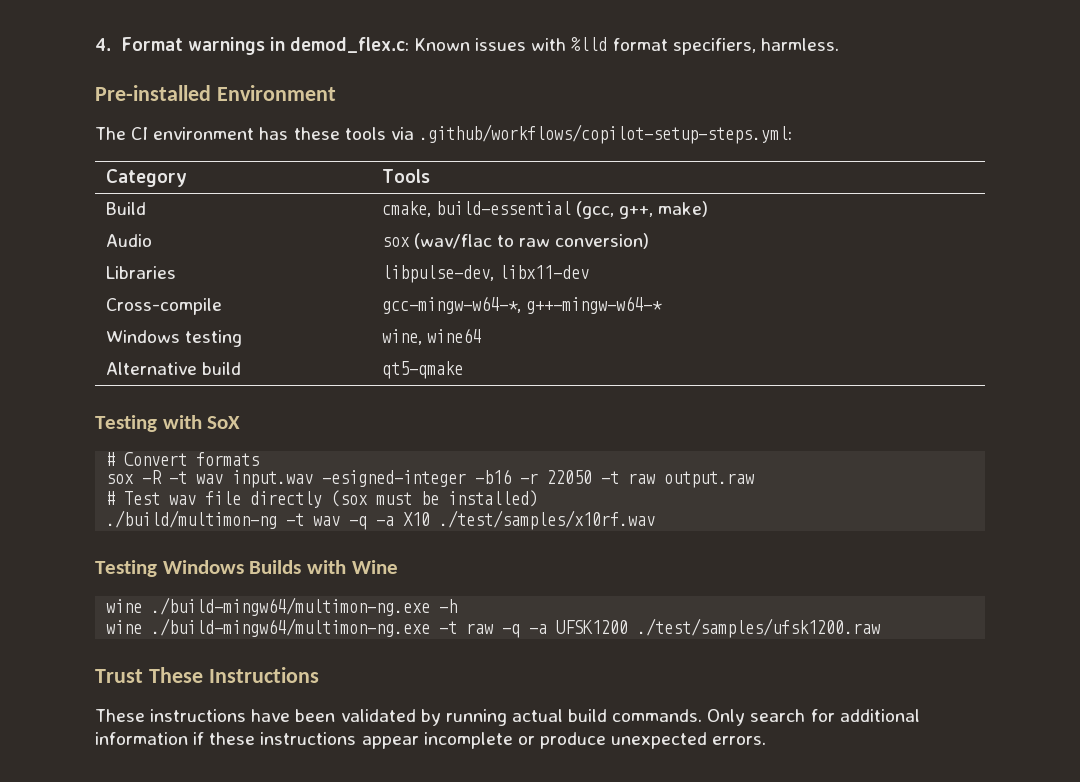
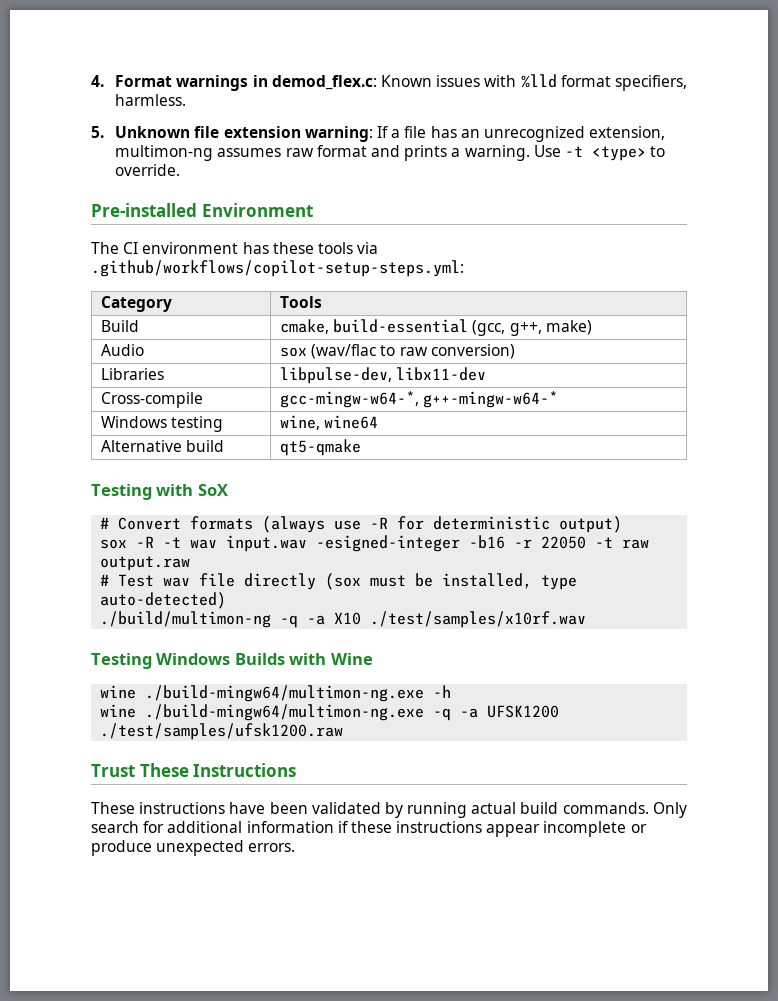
(839, 44) none -> [91,126,666,142] [115,145,666,161] [115,164,181,176] // 5. Unknown file extension warning: If a file has an unrecognized extension, multimon-ng assumes raw format and prints a warning. Use -t <type> to override.
(260, 459) none -> [262,516,623,533] (always use -R for deterministic output)
[448,490,539,507] installed) -> [442,573,578,590] [100,592,227,609] installed, type auto-detected)
[286,513,341,526] -t wav -> (272, 619) none
[439,621,494,634] -t raw -> (425, 712) none

